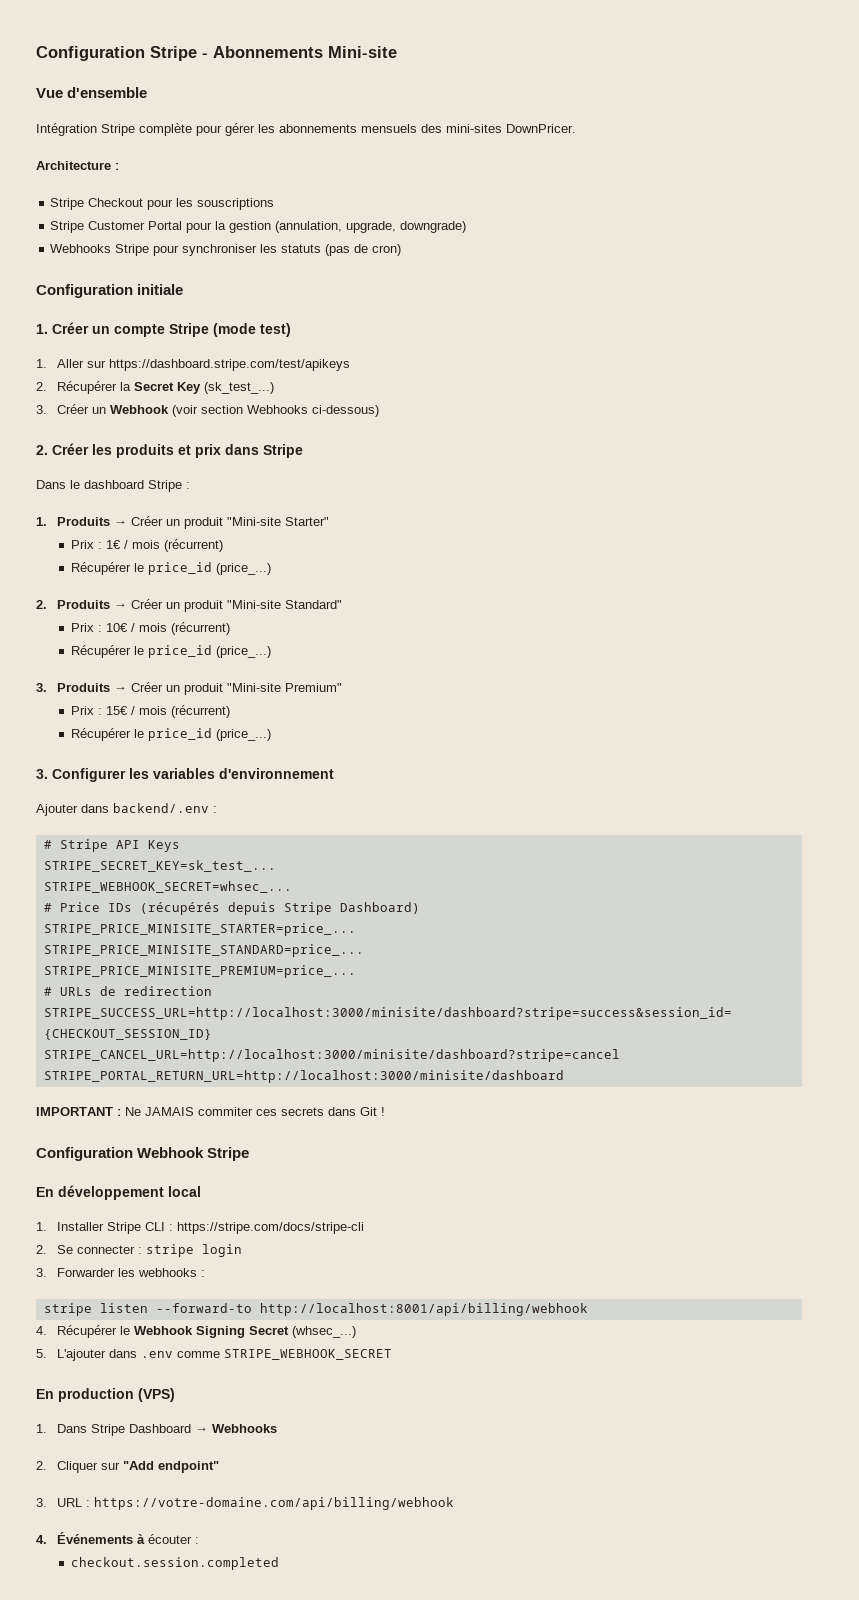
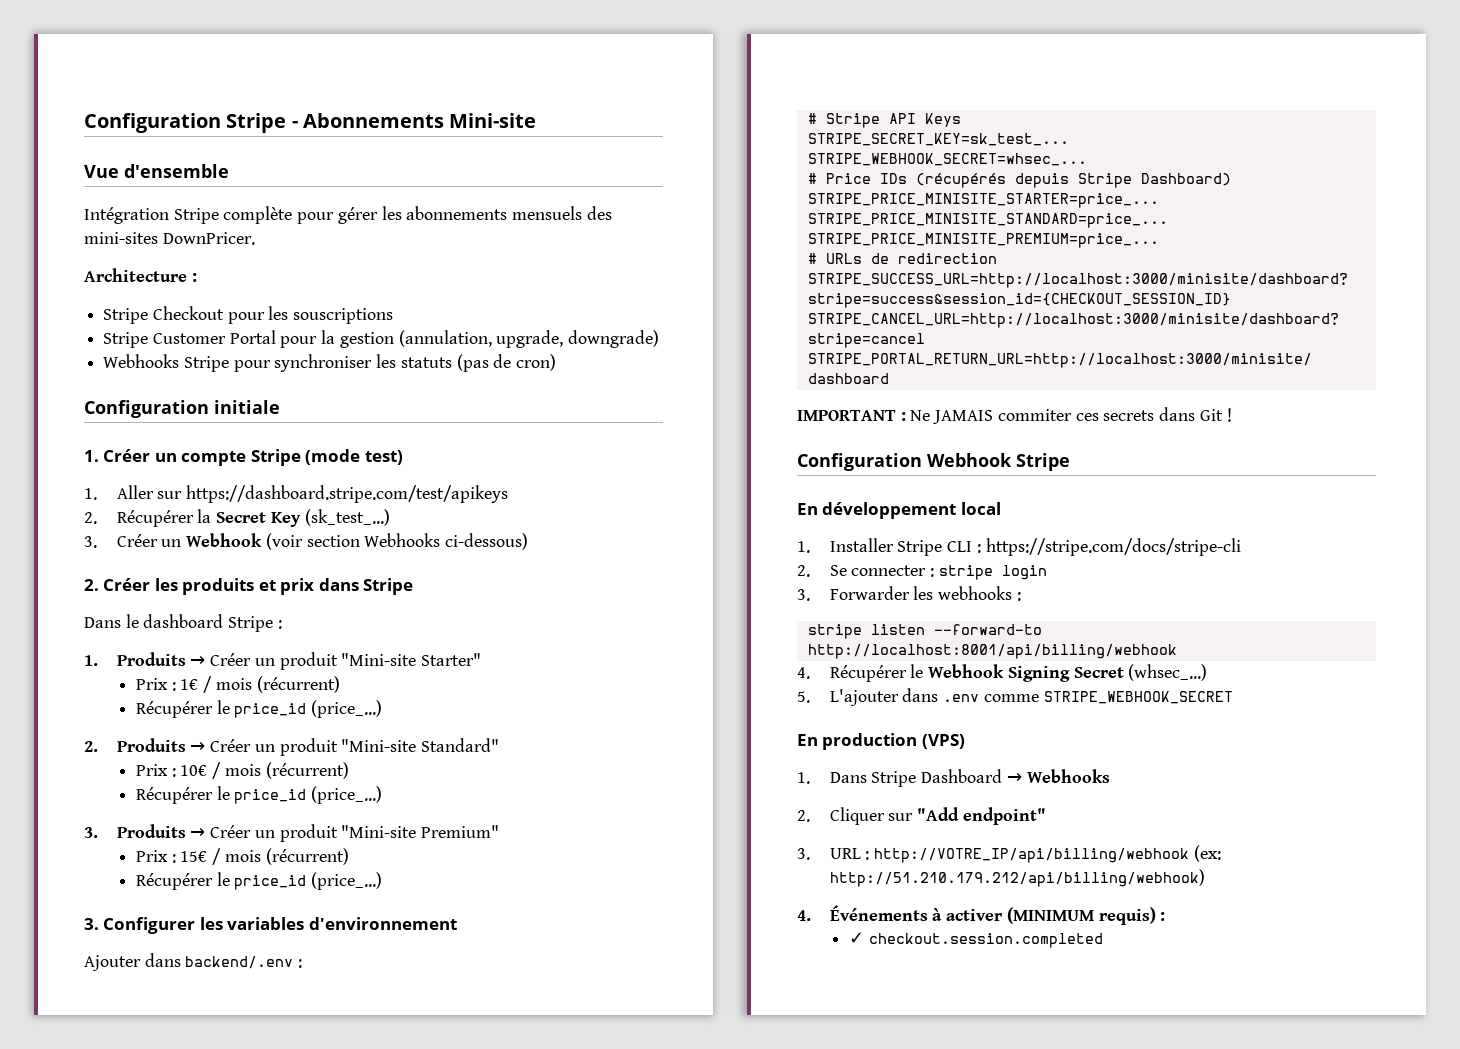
[93,1497,454,1510] https://votre-domaine.com/api/billing/webhook -> [874,845,1221,863] [829,869,1205,887] http://VOTRE_IP/api/billing/webhook (ex: http://51.210.179.212/api/billing/webhook)
[147,1534,199,1544] écouter : // -> [946,907,1166,925] [848,932,864,944] activer (MINIMUM requis) : // ✓

